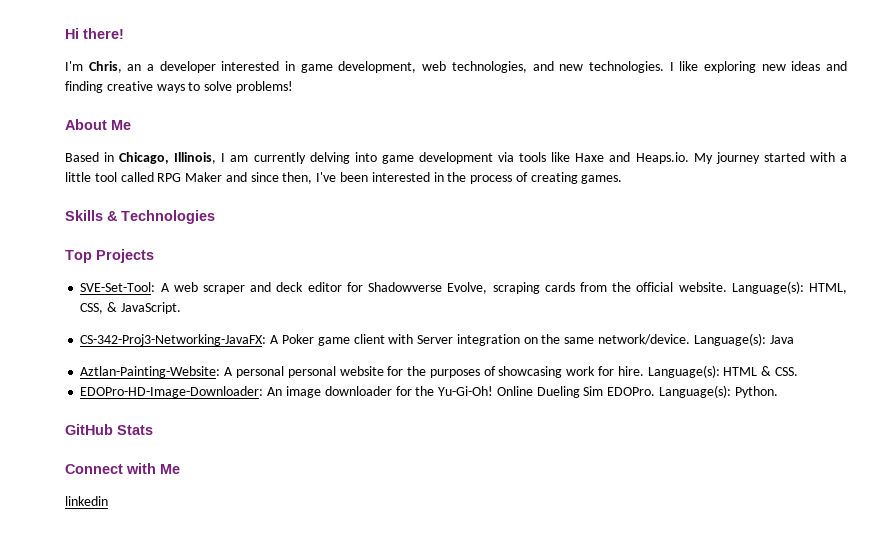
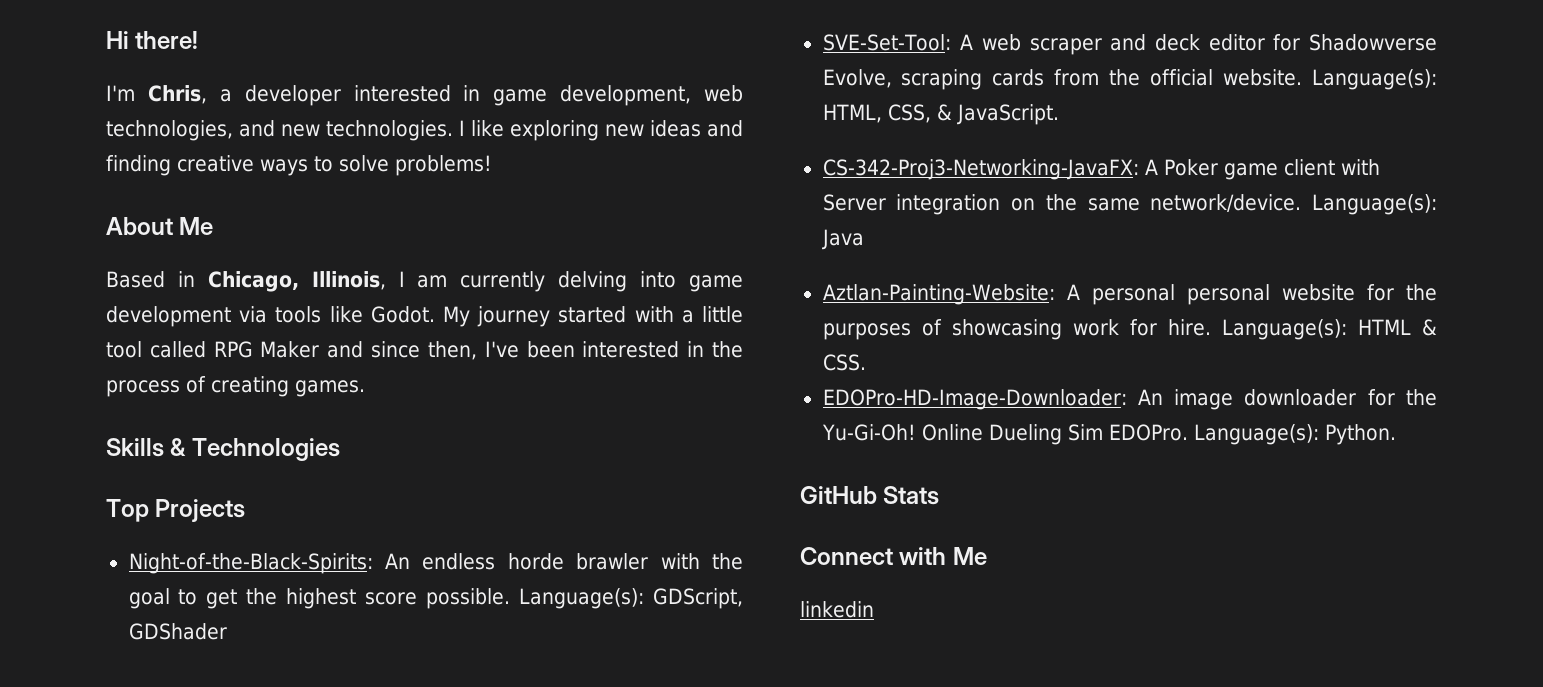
[127,64,142,71] an -> (207, 94) none
[575,152,689,164] Haxe and Heaps.io. -> [370,306,435,323] Godot.
(154, 256) none -> [128,553,743,574] [128,588,743,609] [128,623,227,640] // Night-of-the-Black-Spirits: An endless horde brawler with the goal to get the highest score possible. Language(s): GDScript, GDShader

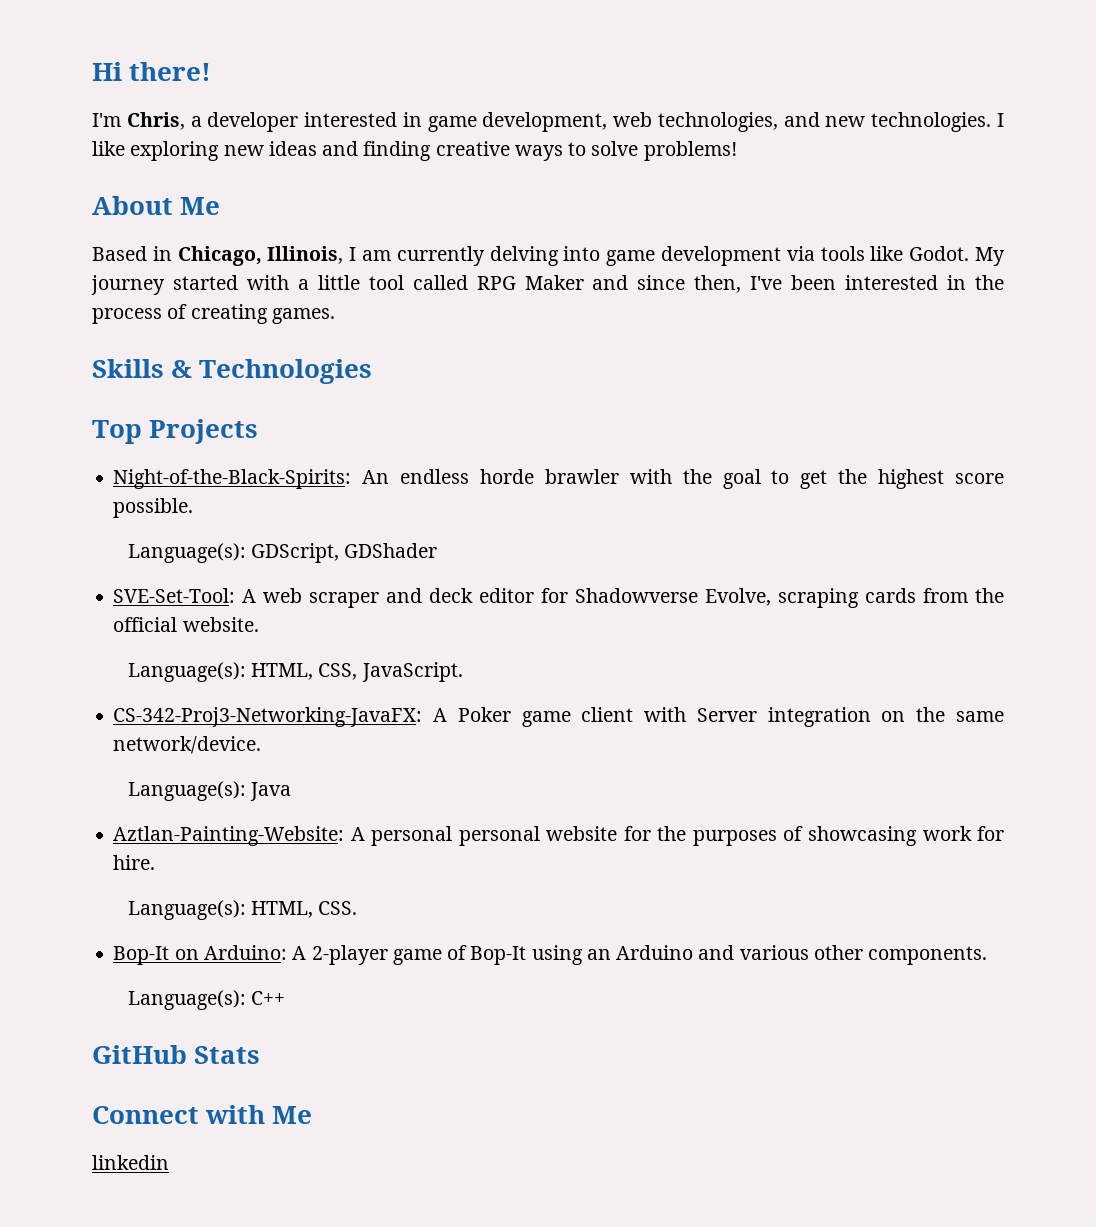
(511, 598) none -> (194, 508) //
(1303, 77) none -> (259, 624) //
[936,104,952,121] & -> (358, 671) none
(1302, 203) none -> (262, 745) //
[1221,319,1437,340] [822,354,866,371] [822,389,1437,410] [821,424,1396,445] Language(s): HTML & CSS. // EDOPro-HD-Image-Downloader: An image downloader for the Yu-Gi-Oh! Online Dueling Sim EDOPro. Language(s): Python. -> [127,900,358,920] [113,945,988,965] [127,990,286,1010] // Language(s): HTML, CSS. // Bop-It on Arduino: A 2-player game of Bop-It using an Arduino and various other components. // Language(s): C++

